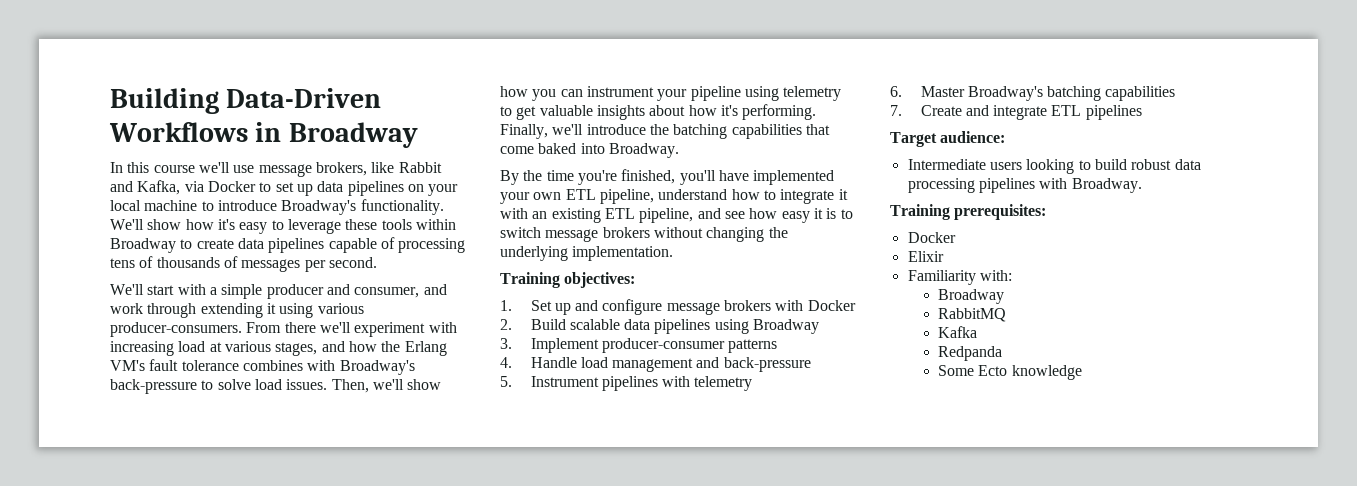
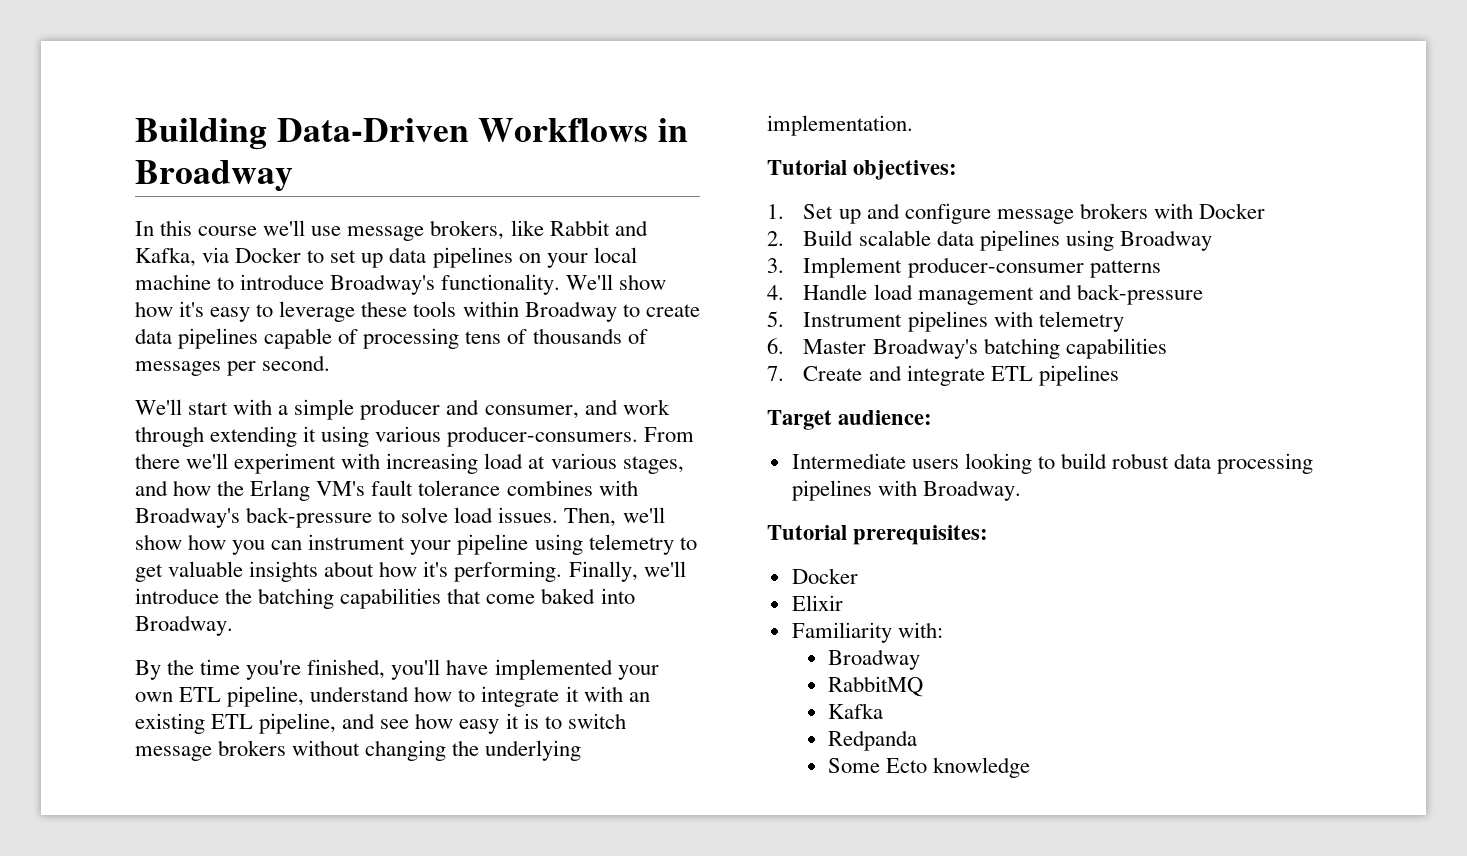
[500,272,560,288] Training -> [767,160,847,175] Tutorial
[890,204,950,220] Training -> [767,525,847,540] Tutorial

